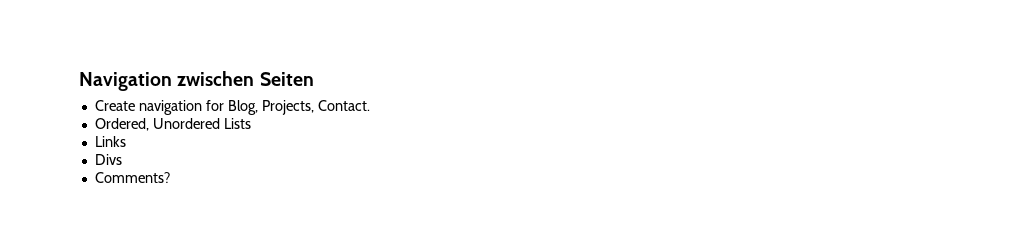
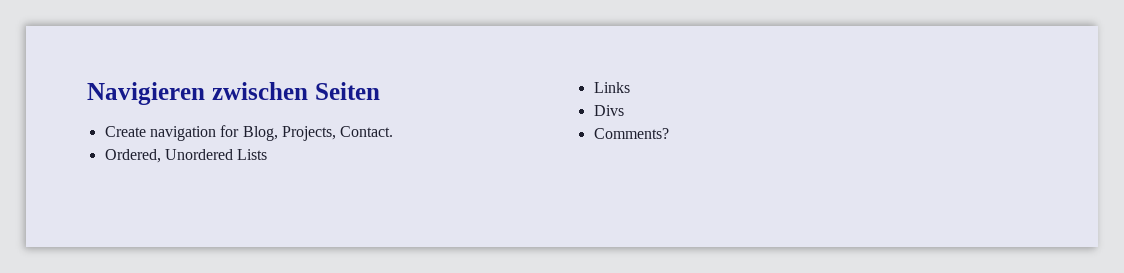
[79,72,172,91] Navigation -> [87,82,205,105] Navigieren

